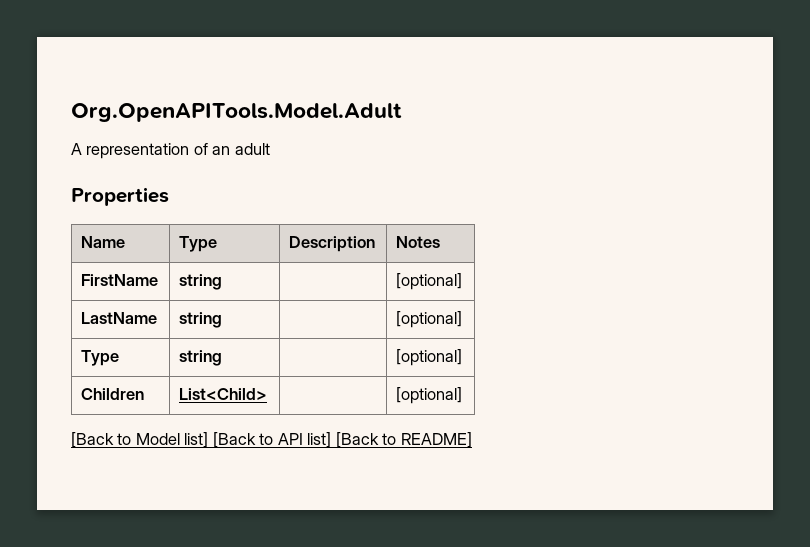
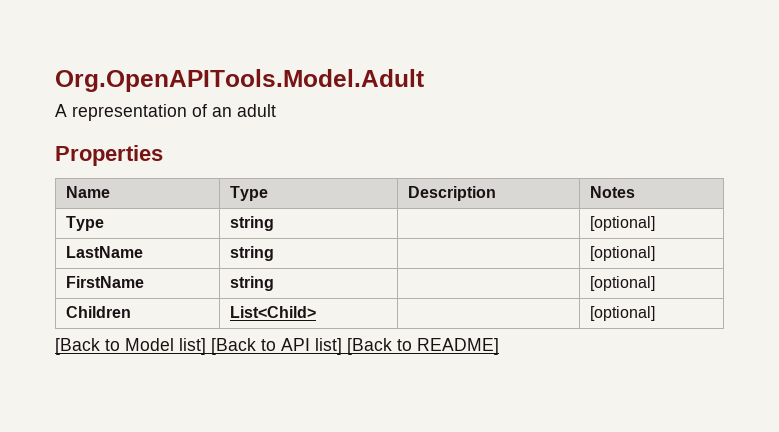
[81,274,159,286] FirstName -> [66,216,105,231] Type
[81,350,120,366] Type -> [66,276,145,288] FirstName

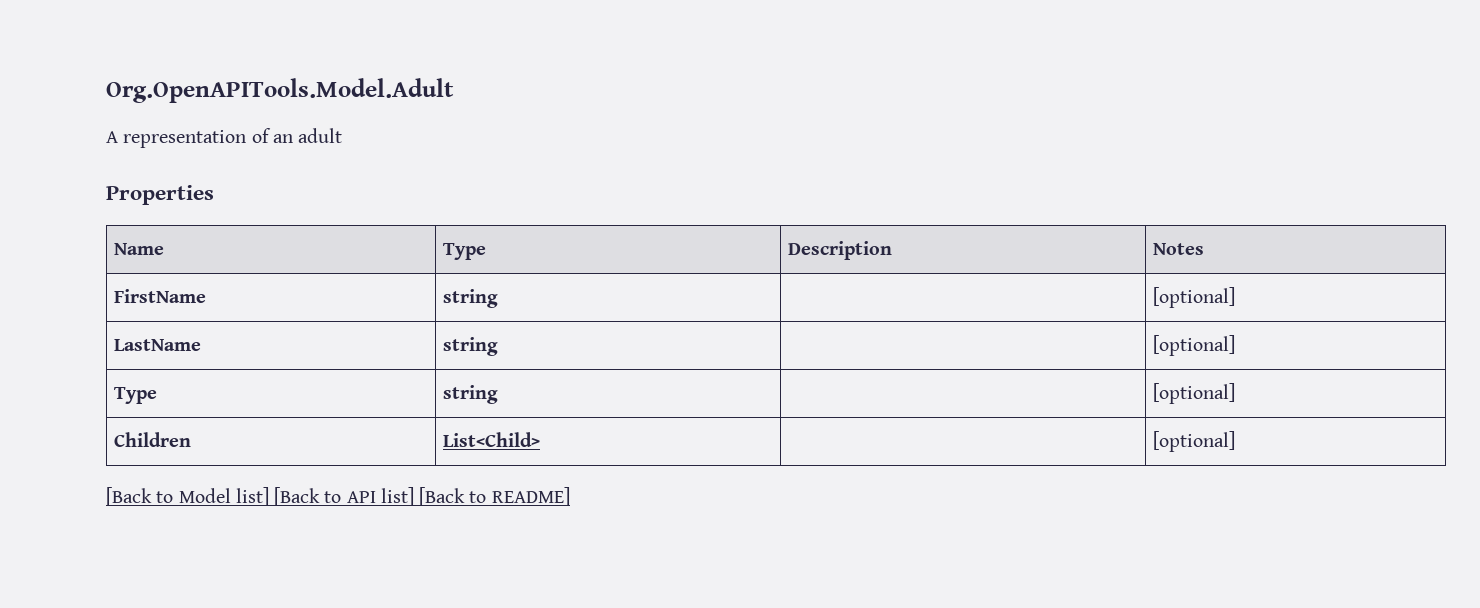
[66,216,105,231] Type -> [114,289,207,303] FirstName
[66,276,145,288] FirstName -> [114,387,158,404] Type

